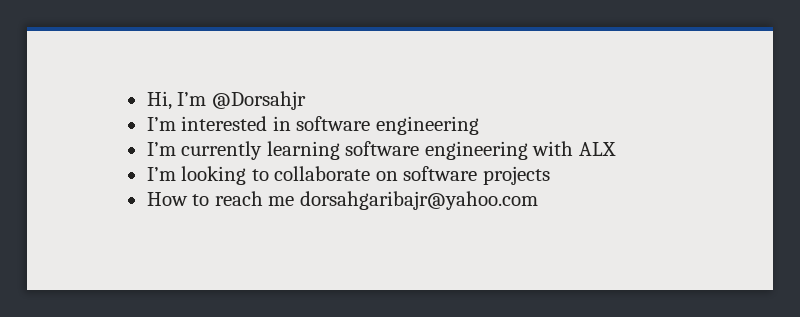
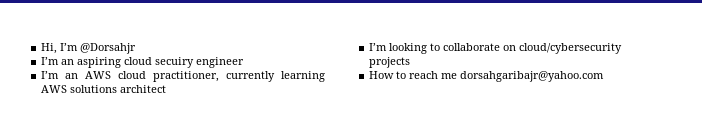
[181,116,479,135] [146,141,616,160] interested in software engineering // I’m currently learning software engineering with ALX -> [61,57,245,68] [41,71,325,82] [41,85,167,93] an aspiring cloud secuiry engineer // I’m an AWS cloud practitioner, currently learning AWS solutions architect
[403,166,478,181] software -> [519,43,623,54] cloud/cybersecurity

